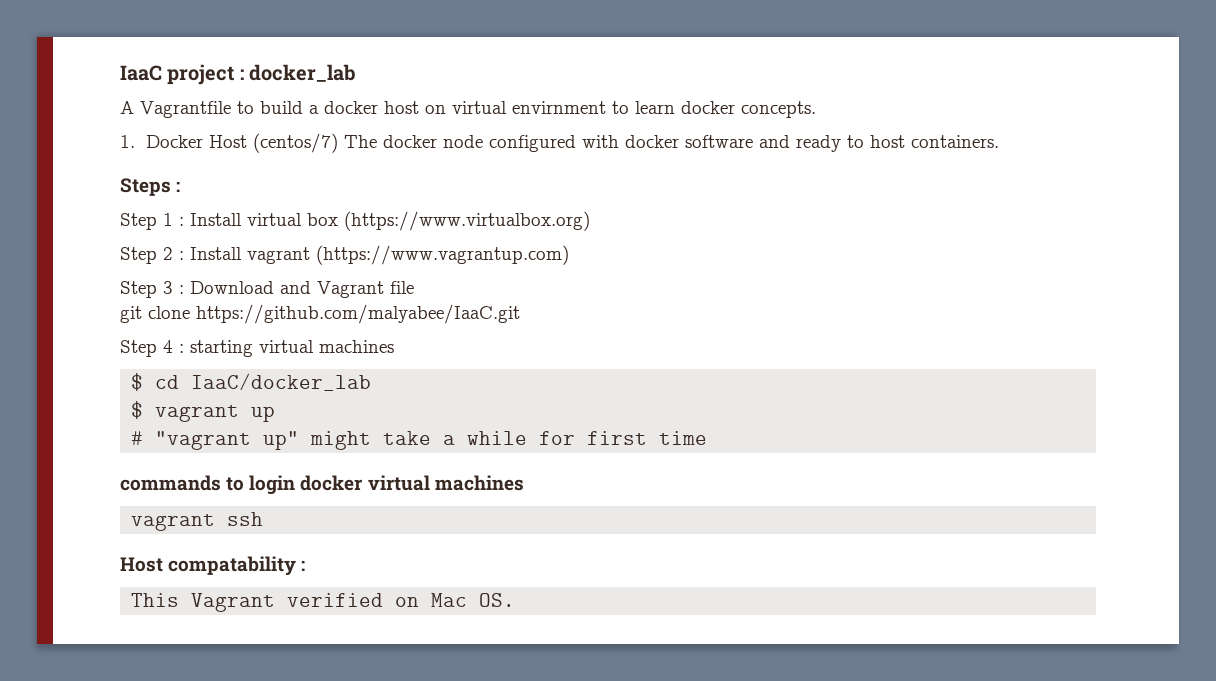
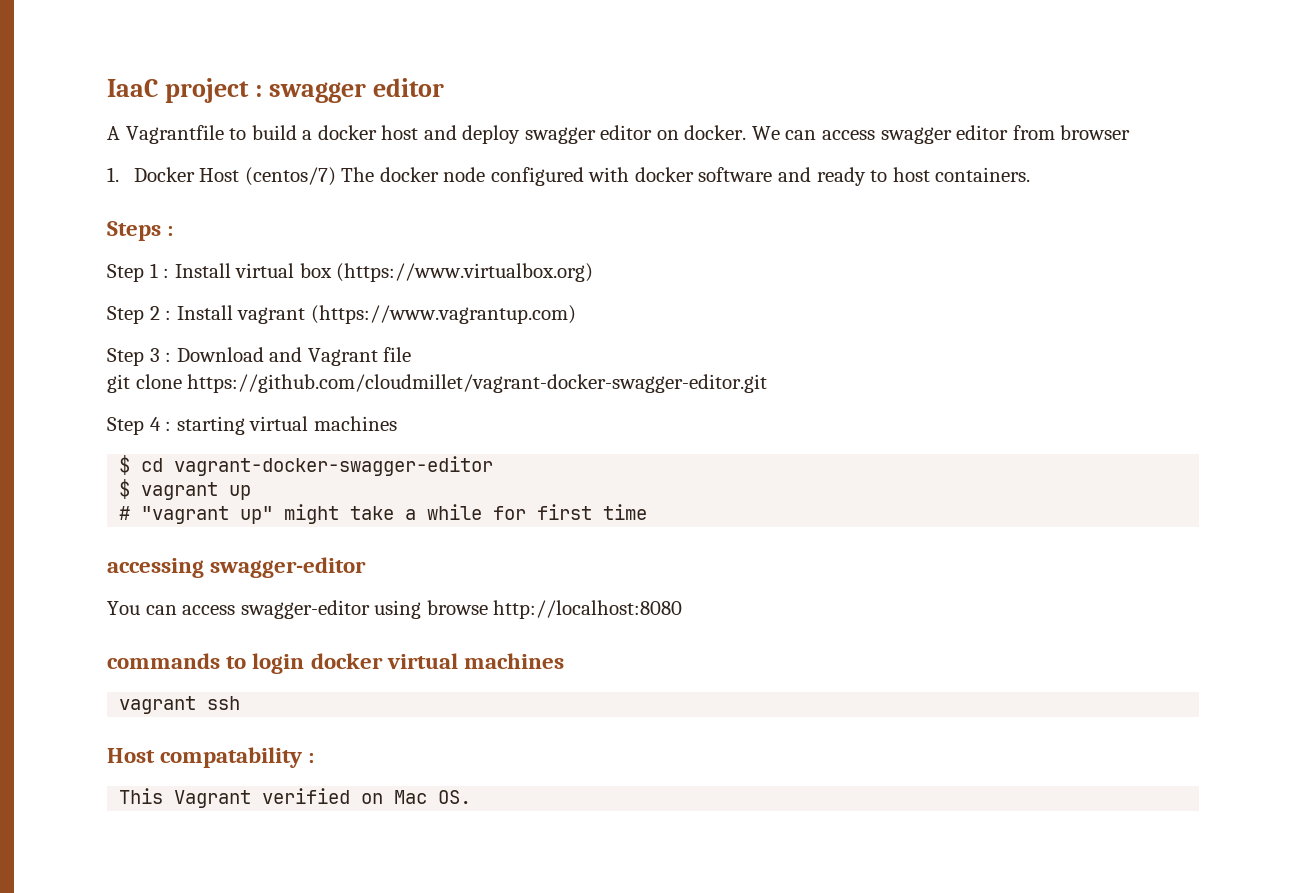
[249,64,357,82] docker_lab -> [268,78,444,103] swagger editor
[425,101,816,118] on virtual envirnment to learn docker concepts. -> [423,125,1131,144] and deploy swagger editor on docker. We can access swagger editor from browser
[196,304,520,324] https://github.com/malyabee/IaaC.git -> [187,374,768,393] https://github.com/cloudmillet/vagrant-docker-swagger-editor.git
[191,373,372,391] IaaC/docker_lab -> [174,456,494,476] vagrant-docker-swagger-editor
(708, 438) none -> [107,557,367,578] [107,600,683,619] // accessing swagger-editor // You can access swagger-editor using browse http://localhost:8080

